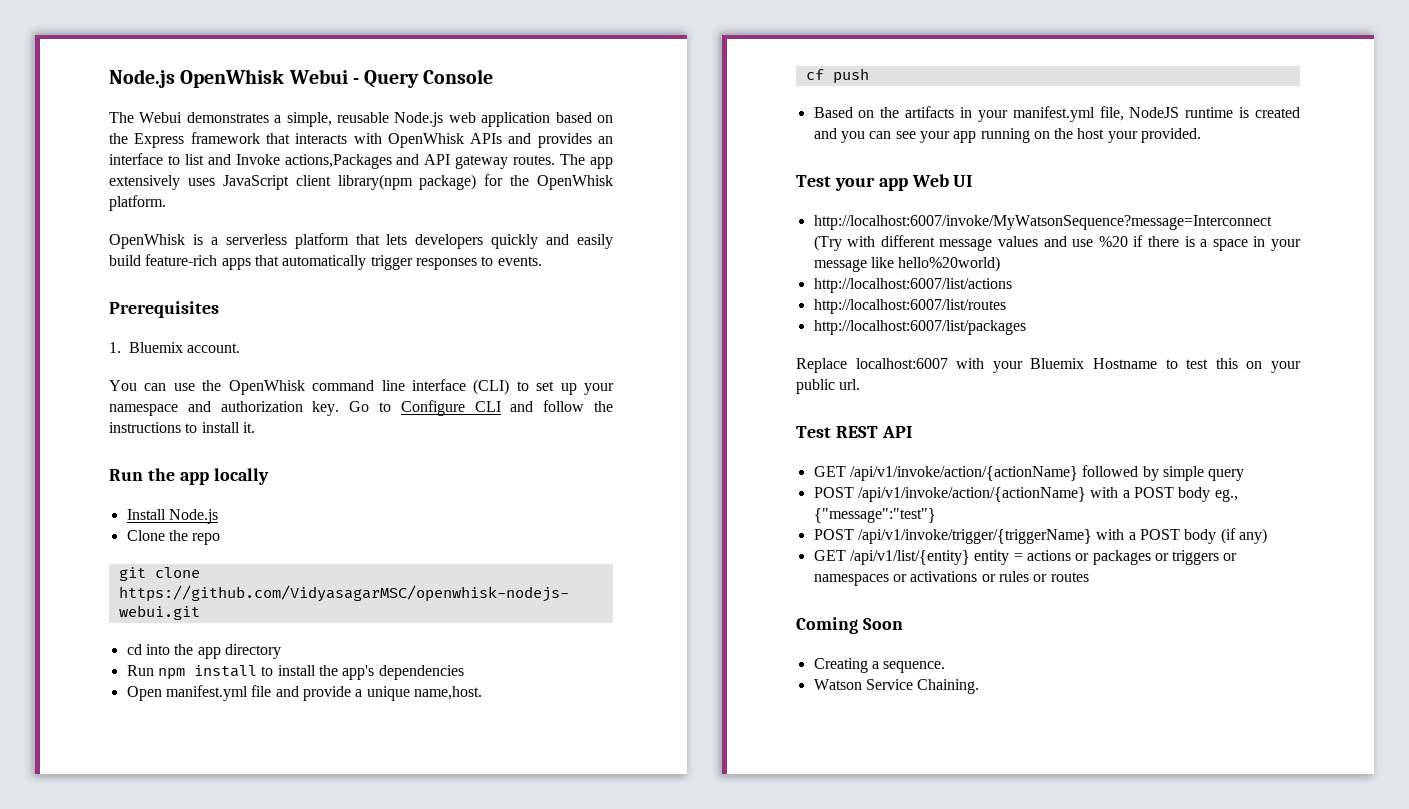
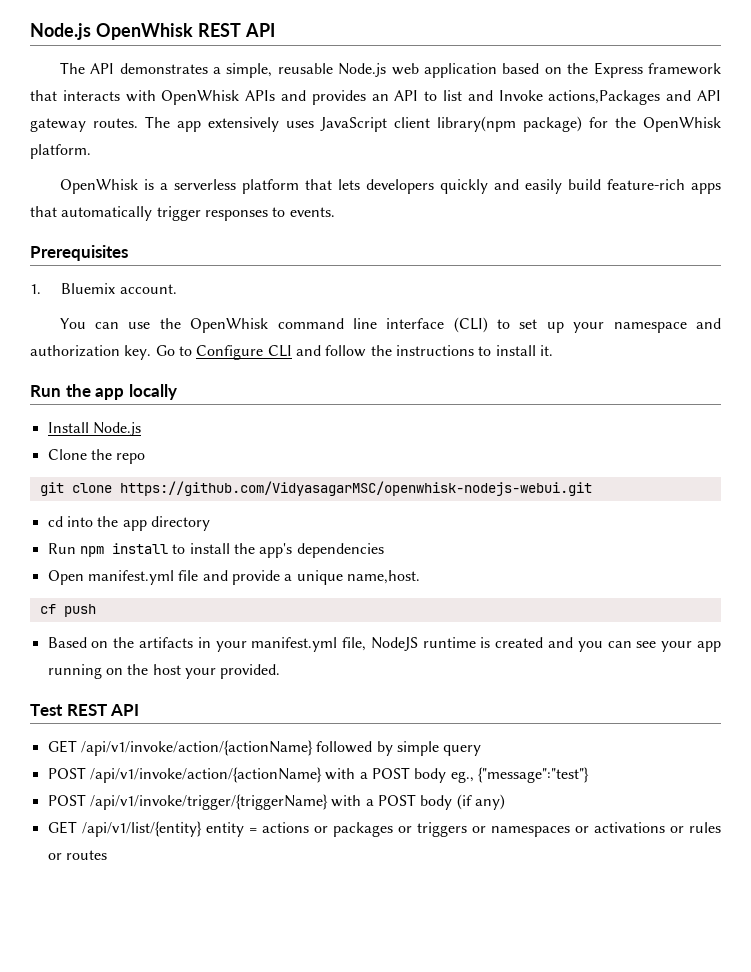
[288,69,494,88] [109,112,183,123] Webui - Query Console // The Webui -> [197,23,275,37] [59,62,115,74] REST API // The API
[109,153,163,165] interface -> [394,90,419,101] API
[796,174,973,191] [813,215,1272,230] [813,235,1302,251] [813,256,1001,272] [813,278,1012,293] [813,299,1006,314] [813,320,1026,335] [796,358,1301,373] [796,379,861,394] // Test your app Web UI // http://localhost:6007/invoke/MyWatsonSequence?message=Interconnect (Try with different message values and use %20 if there is a space in your message like hello%20world) // http://localhost:6007/list/actions // http://localhost:6007/list/routes // http://localhost:6007/list/packages // Replace localhost:6007 with your Bluemix Hostname to test this on your public url. -> (281, 671) none
[796,617,903,634] [813,658,946,673] [813,679,980,694] // Coming Soon // Creating a sequence. // Watson Service Chaining. -> (107, 855) none

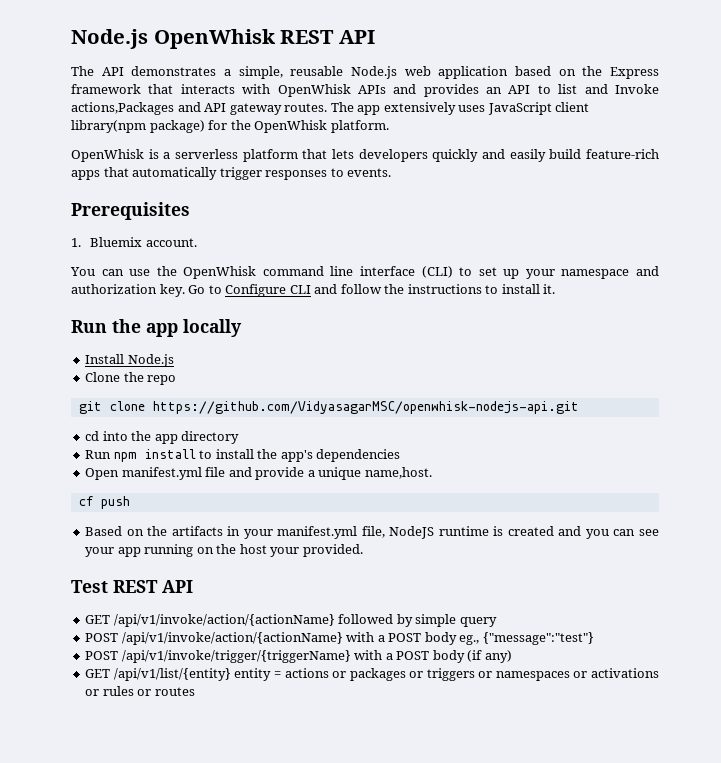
[119,481,592,496] https://github.com/VidyasagarMSC/openwhisk-nodejs-webui.git -> [152,401,579,414] https://github.com/VidyasagarMSC/openwhisk-nodejs-api.git

